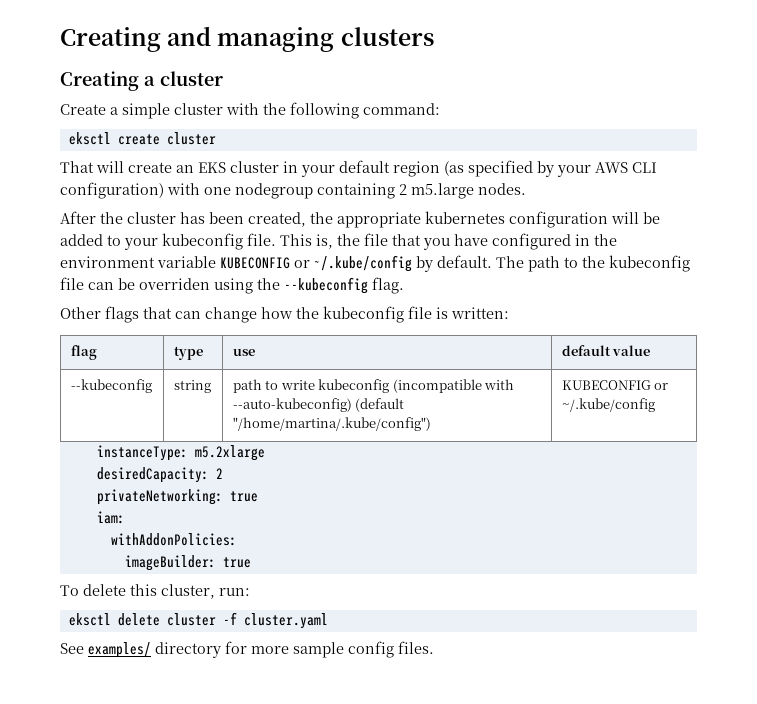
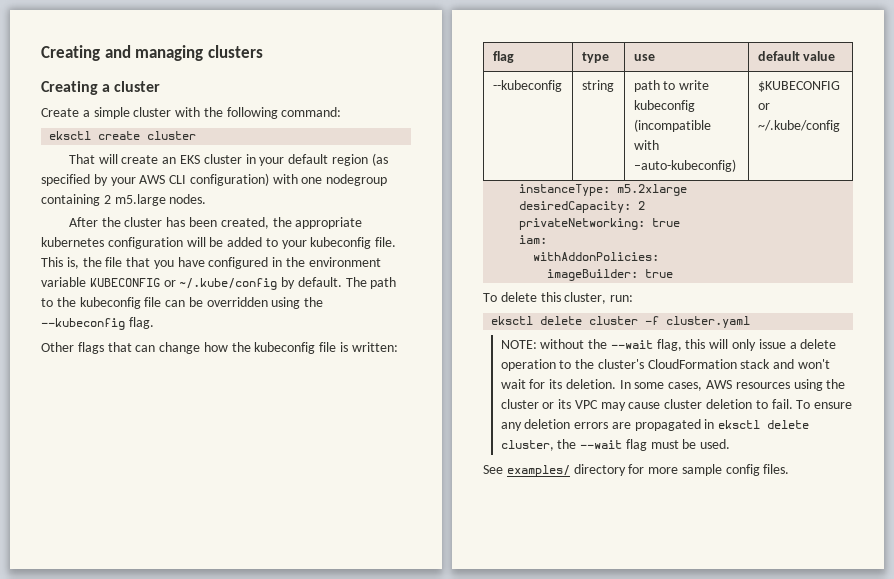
[139,278,210,290] overriden -> [206,297,268,307] overridden
[232,398,405,412] [232,417,431,431] [561,380,651,390] --auto-kubeconfig) (default "/home/martina/.kube/config") | KUBECONFIG -> [633,159,736,172] [757,81,840,92] –auto-kubeconfig) | $KUBECONFIG
(328, 621) none -> [500,339,837,351] [500,359,830,371] [500,379,846,391] [500,399,853,411] [500,419,810,431] [500,439,731,451] // NOTE: without the --wait flag, this will only issue a delete operation to the cluster's CloudFormation stack and won't wait for its deletion. In some cases, AWS resources using the cluster or its VPC may cause cluster deletion to fail. To ensure any deletion errors are propagated in eksctl delete cluster, the --wait flag must be used.

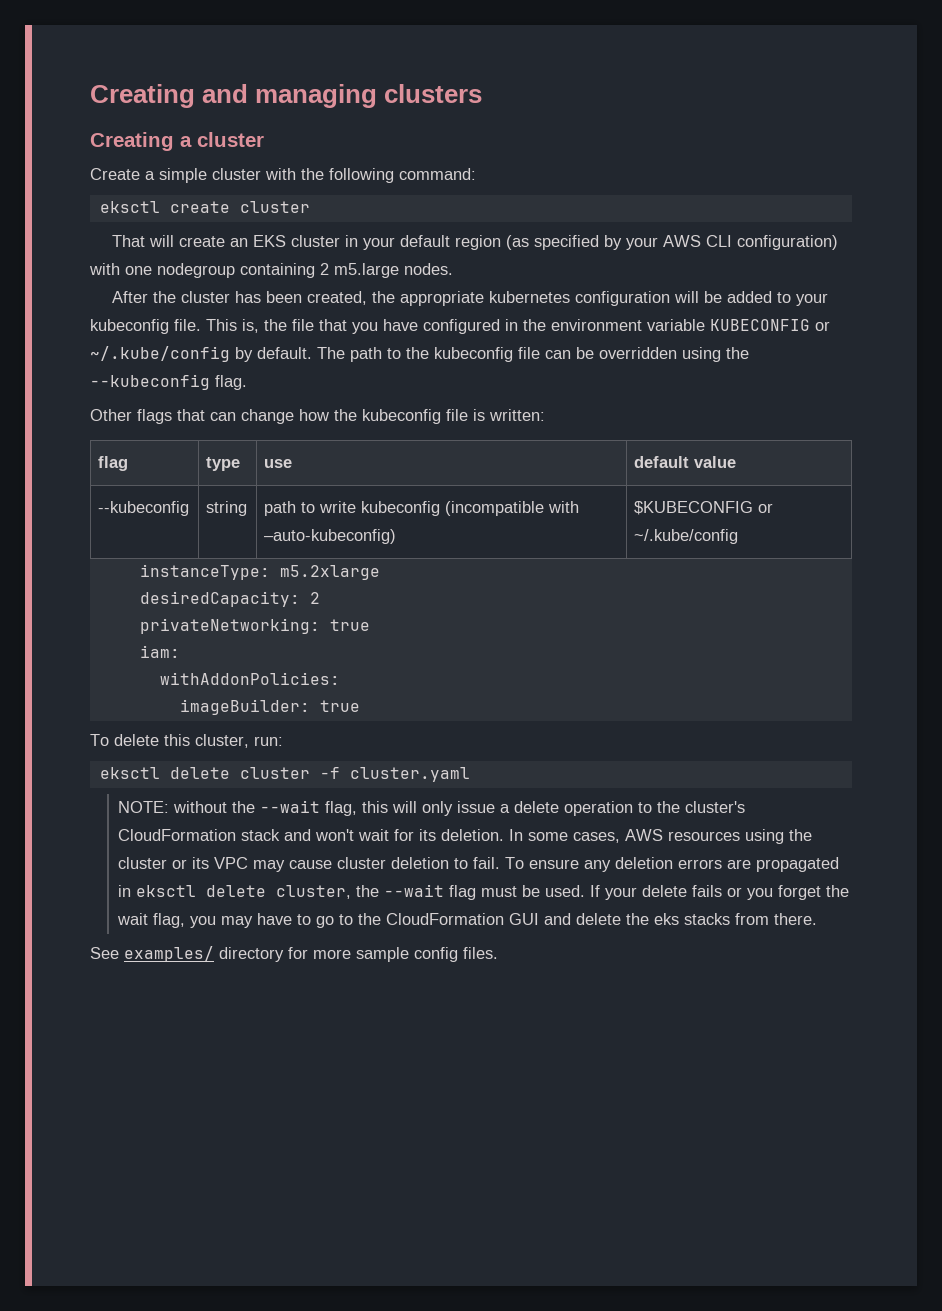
(731, 444) none -> [590,885,850,900] [117,913,818,928] If your delete fails or you forget the wait flag, you may have to go to the CloudFormation GUI and delete the eks stacks from there.

